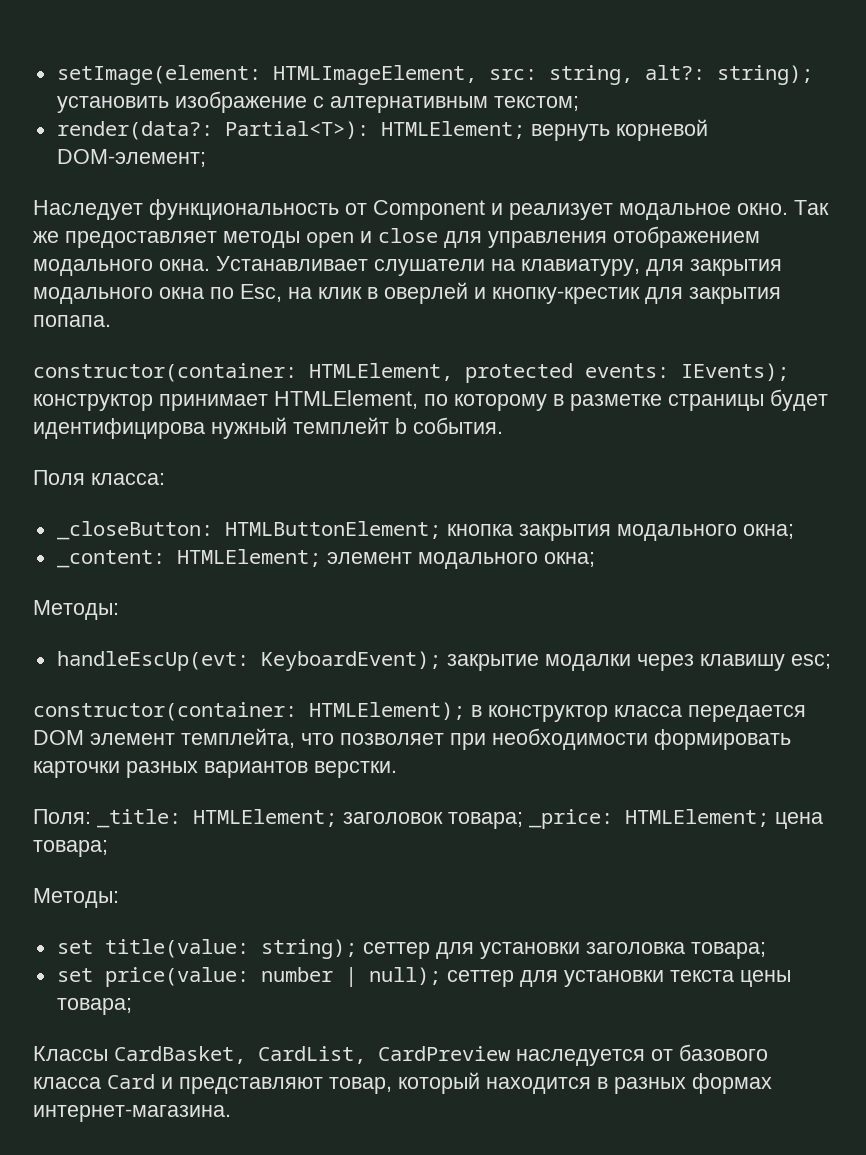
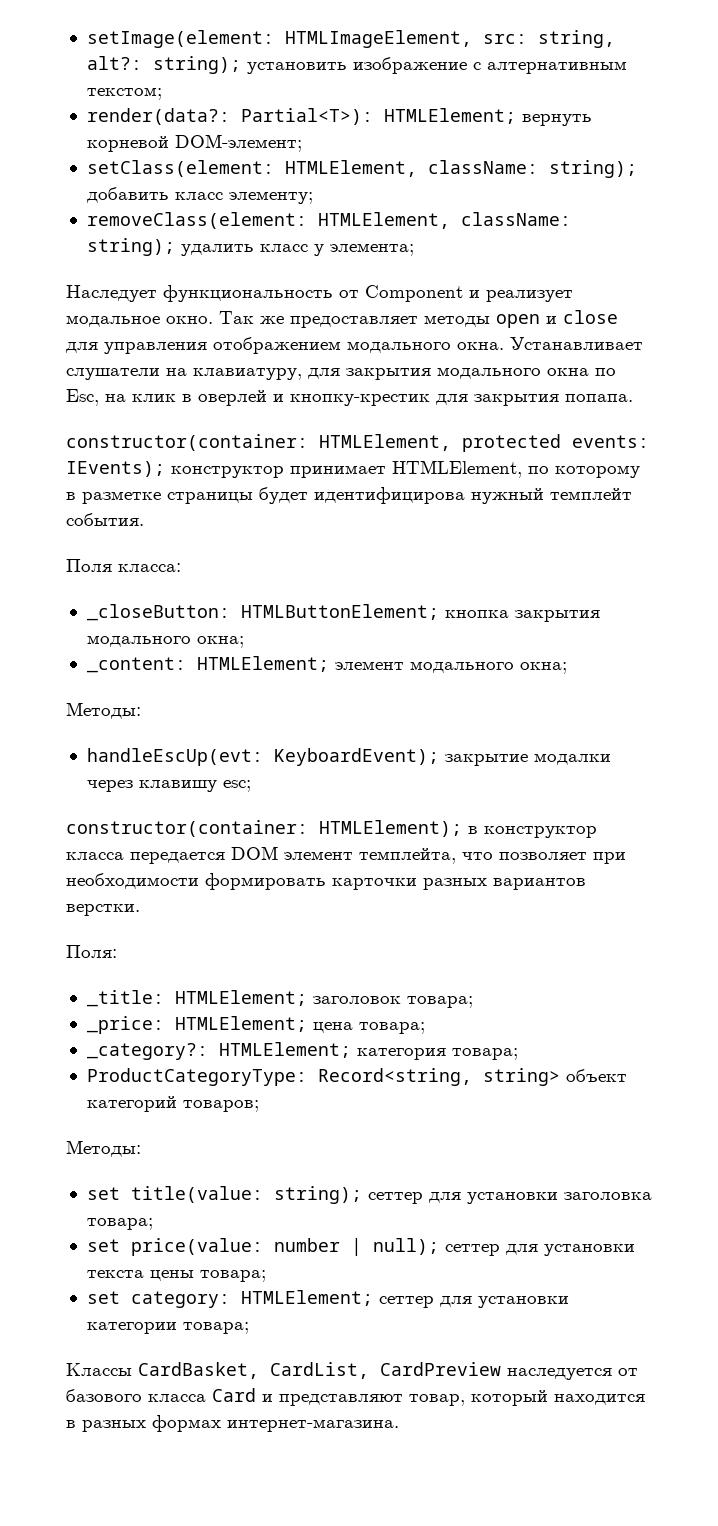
(206, 158) none -> [86,160,637,178] [86,187,313,204] [86,212,571,229] [86,238,414,256] // setClass(element: HTMLElement, className: string); добавить класс элементу; // removeClass(element: HTMLElement, className: string); удалить класс у элемента;
[395,418,407,434] b -> (632, 494) none
(91, 816) none -> (117, 951) //
(523, 820) none -> (473, 1002) //
(108, 848) none -> [86,1042,518,1060] [86,1068,627,1086] [86,1096,259,1112] // _category?: HTMLElement; категория товара; // ProductCategoryType: Record<string, string> объект категорий товаров;
(132, 1006) none -> [86,1290,569,1308] [86,1322,249,1334] // set category: HTMLElement; сеттер для установки категории товара;

